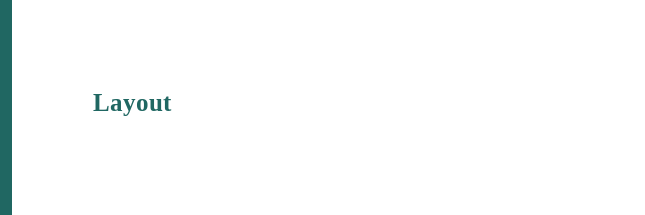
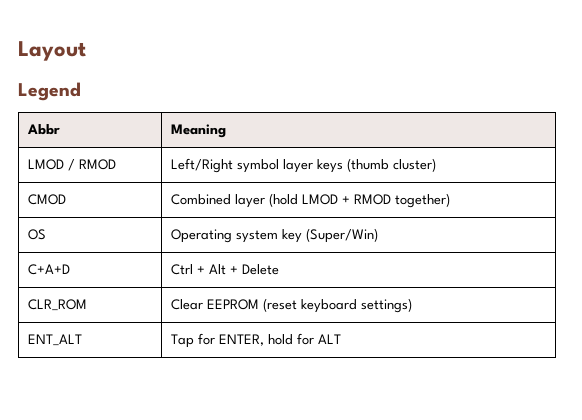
(172, 105) none -> [18,82,81,101] [27,124,61,135] [171,124,227,138] [28,159,117,171] [171,158,437,173] [28,194,67,205] [171,193,451,208] [28,229,47,240] [171,228,379,243] [28,264,71,275] [171,264,280,275] [28,299,88,311] [171,298,413,313] [28,334,83,346] [171,333,342,348] // Legend // Abbr | Meaning // LMOD / RMOD | Left/Right symbol layer keys (thumb cluster) // CMOD | Combined layer (hold LMOD + RMOD together) // OS | Operating system key (Super/Win) // C+A+D | Ctrl + Alt + Delete // CLR_ROM | Clear EEPROM (reset keyboard settings) // ENT_ALT | Tap for ENTER, hold for ALT

